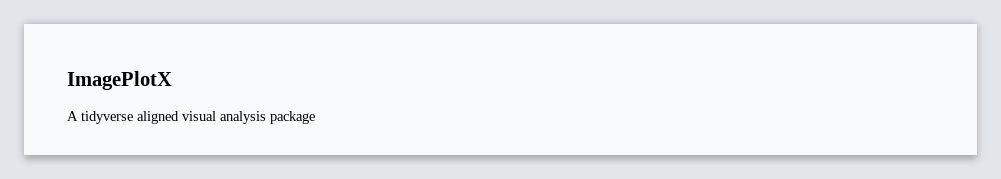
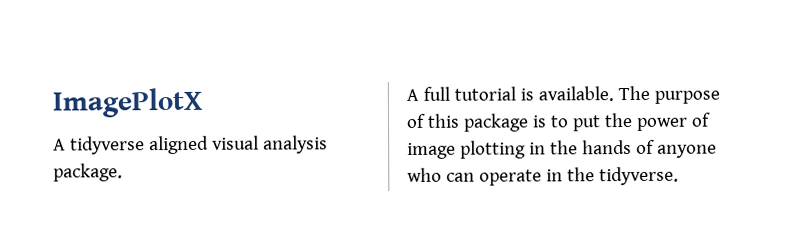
[270,111,315,124] package -> [53,163,123,182] [406,85,720,104] [406,112,711,132] [407,139,717,159] [407,166,679,186] package. // A full tutorial is available. The purpose of this package is to put the power of image plotting in the hands of anyone who can operate in the tidyverse.

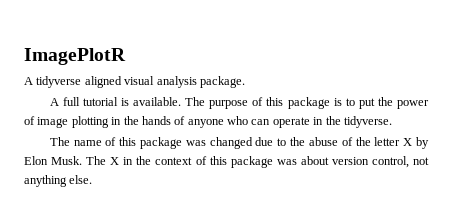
[52,87,203,118] ImagePlotX -> [24,48,126,65] ImagePlotR
(679, 176) none -> [49,137,430,149] [24,156,429,168] [24,175,93,187] // The name of this package was changed due to the abuse of the letter X by Elon Musk. The X in the context of this package was about version control, not anything else.

